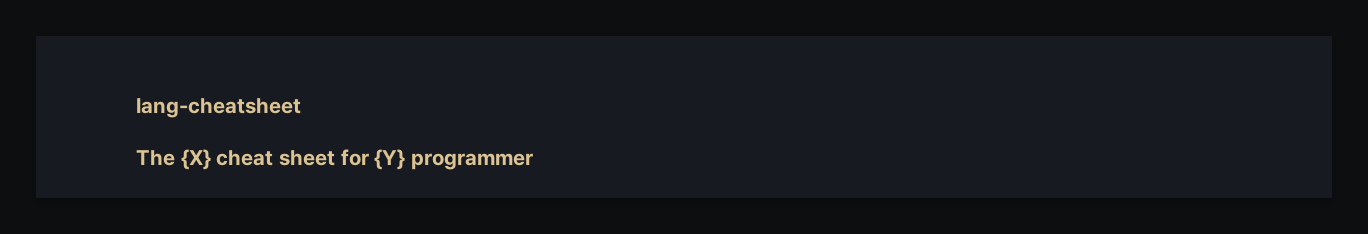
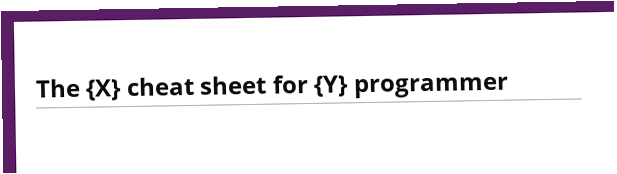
[136,98,301,118] lang-cheatsheet // -> (35, 88) none

